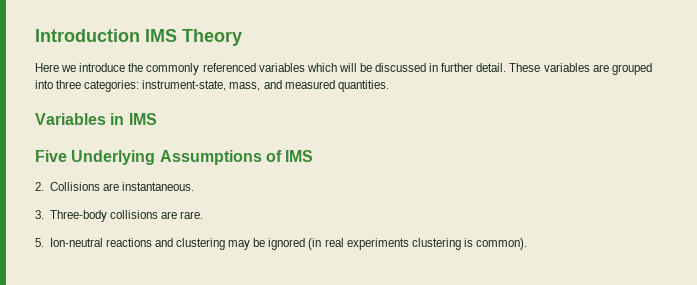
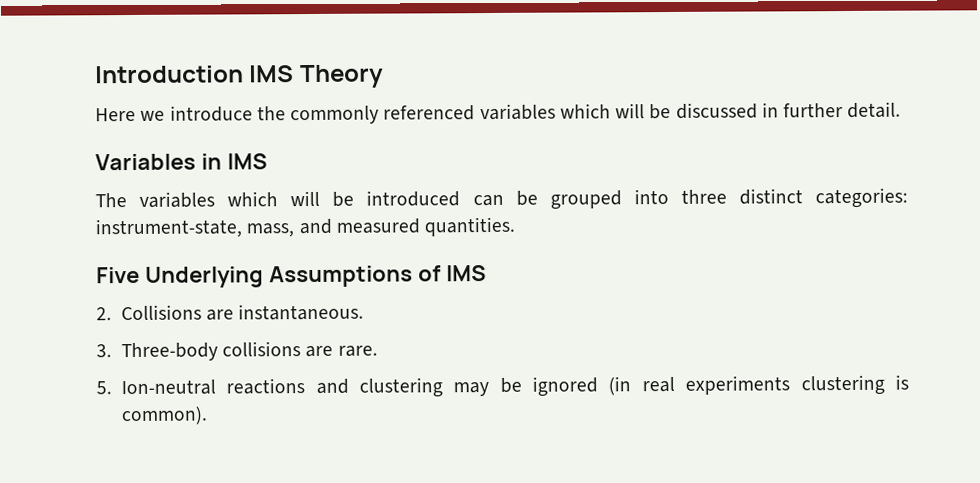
[509,63,609,72] These variables are -> [95,153,267,171] [95,190,538,208] // Variables in IMS // The variables which will be introduced can be
(82, 84) none -> [738,188,803,205] distinct
[35,113,157,125] // Variables in IMS -> (516, 226) none

